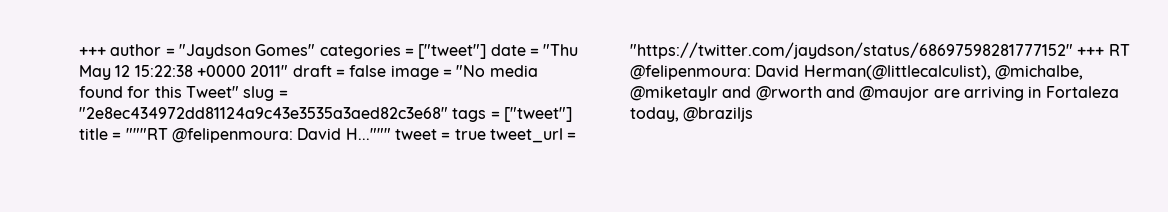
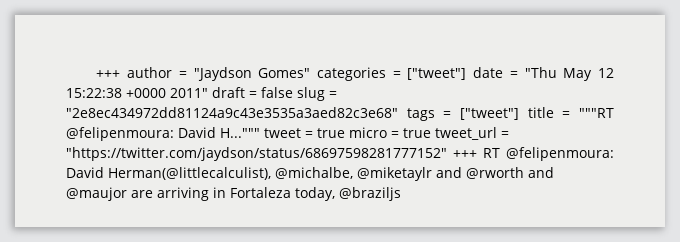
[390,65,538,80] [79,86,239,98] image = "No media found for this Tweet" -> (293, 92) none
(486, 134) none -> [349,127,431,138] micro = true

